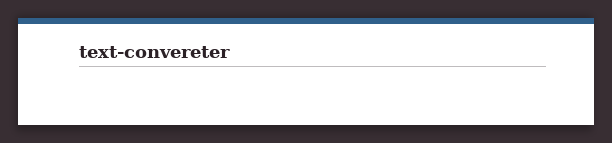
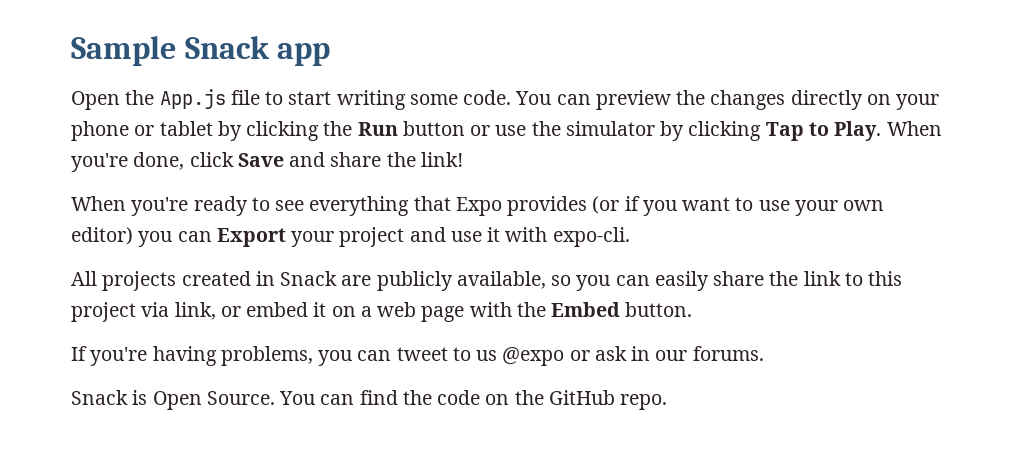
[79,46,230,58] text-convereter -> [71,36,331,66] [71,89,940,110] [71,121,942,141] [71,152,463,172] [71,196,885,216] [71,227,630,247] [71,271,903,291] [71,302,693,322] [71,346,764,366] [71,390,668,410] Sample Snack app // Open the App.js file to start writing some code. You can preview the changes directly on your phone or tablet by clicking the Run button or use the simulator by clicking Tap to Play. When you're done, click Save and share the link! // When you're ready to see everything that Expo provides (or if you want to use your own editor) you can Export your project and use it with expo-cli. // All projects created in Snack are publicly available, so you can easily share the link to this project via link, or embed it on a web page with the Embed button. // If you're having problems, you can tweet to us @expo or ask in our forums. // Snack is Open Source. You can find the code on the GitHub repo.

